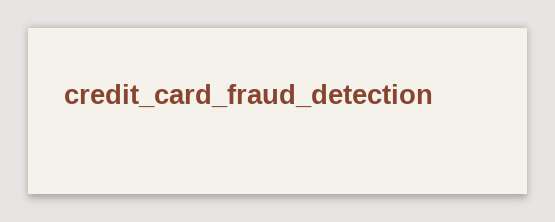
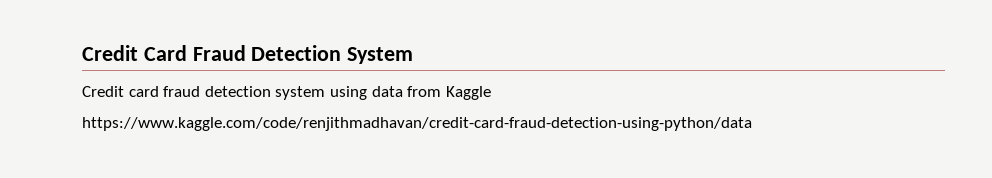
[64,84,433,108] credit_card_fraud_detection -> [82,45,414,64] [82,86,491,100] [82,117,752,131] Credit Card Fraud Detection System // Credit card fraud detection system using data from Kaggle // https://www.kaggle.com/code/renjithmadhavan/credit-card-fraud-detection-using-python/data

